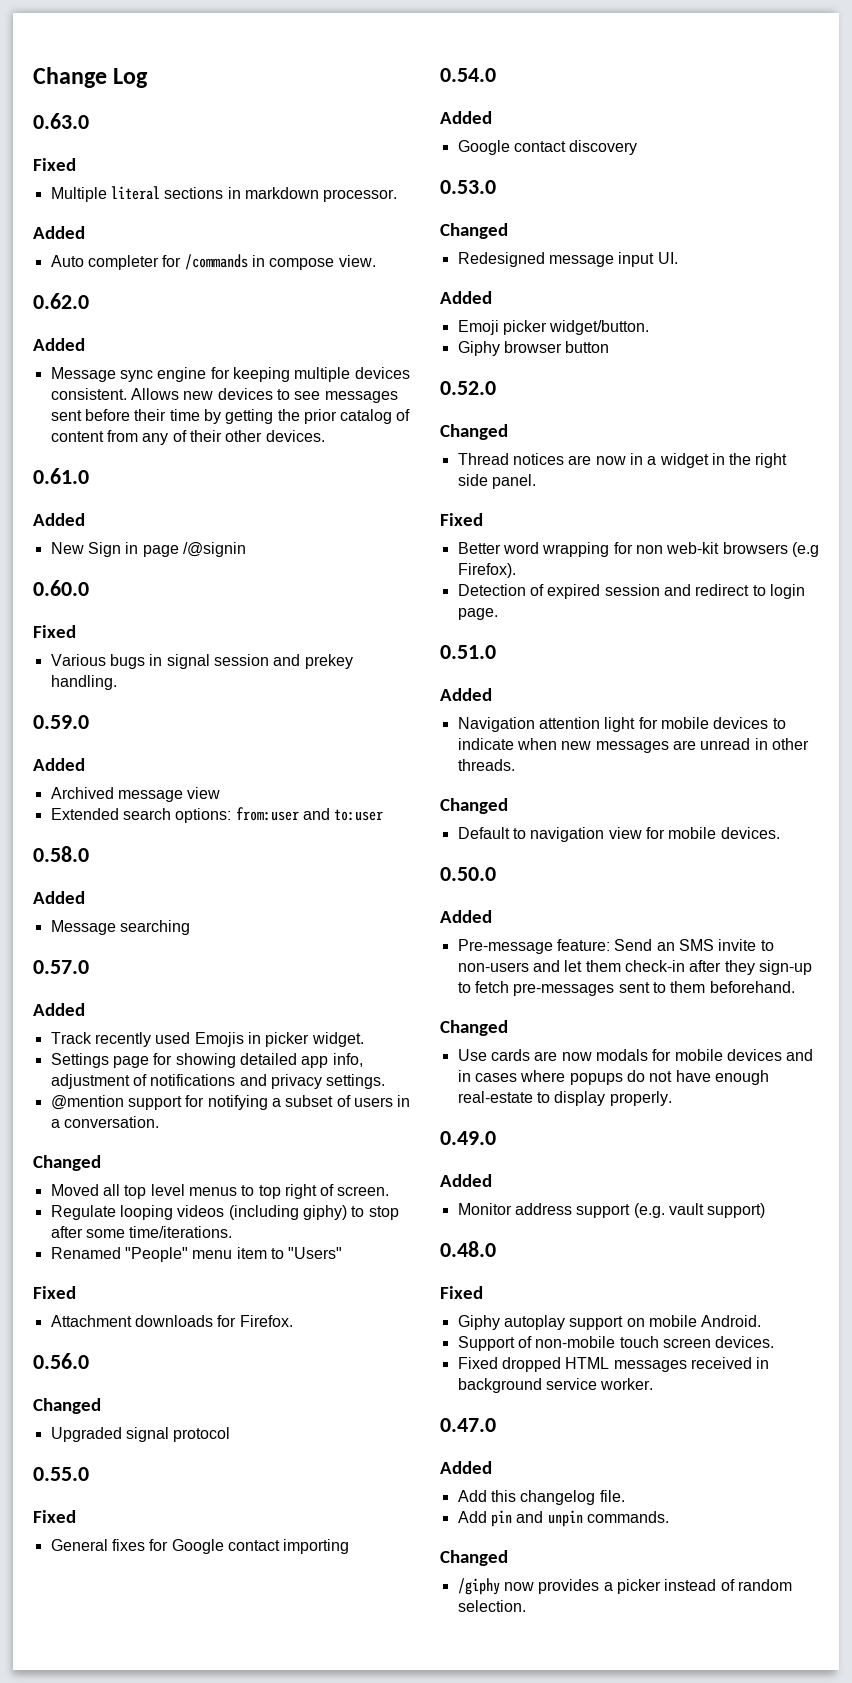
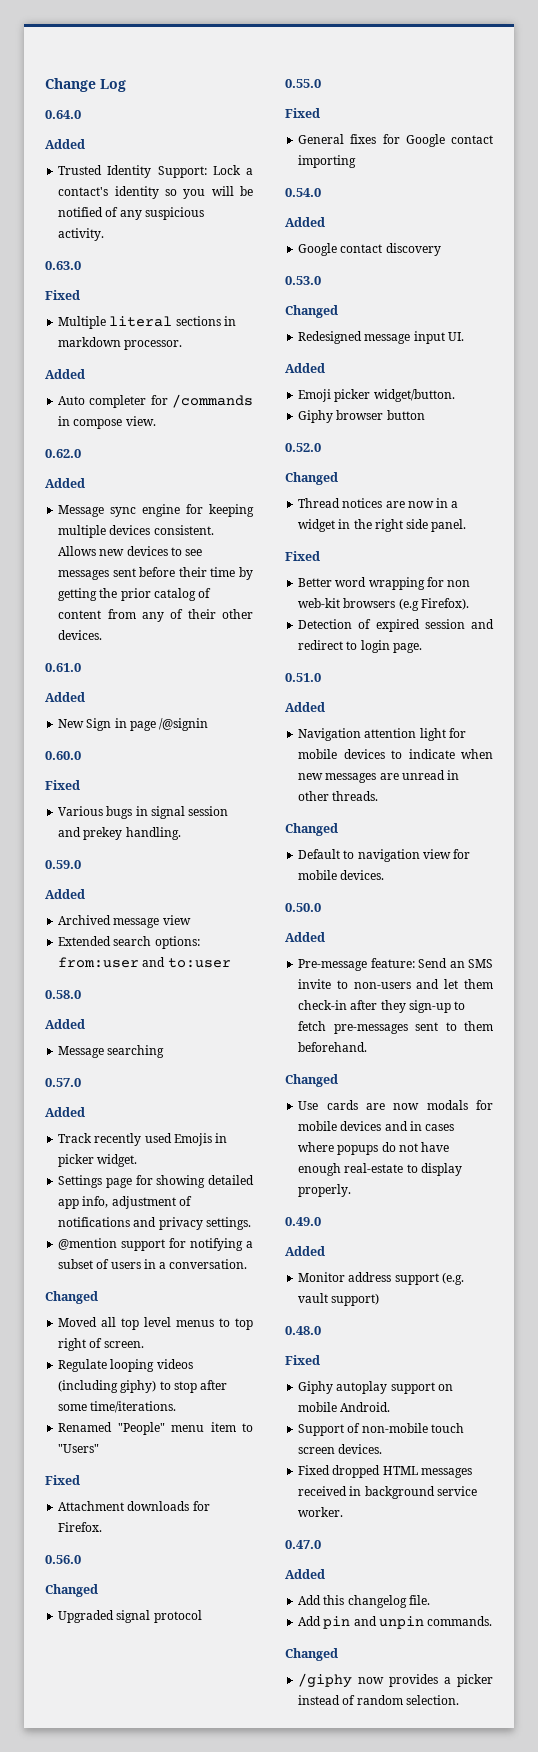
(149, 78) none -> [45,110,81,119] [45,139,85,149] [58,165,253,178] [58,186,254,199] [58,207,204,220] [58,228,105,241] // 0.64.0 // Added // Trusted Identity Support: Lock a contact's identity so you will be notified of any suspicious activity.

